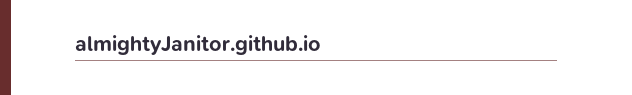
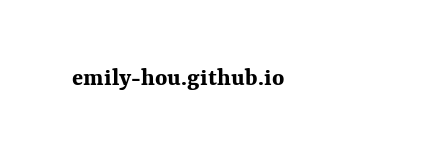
[75,35,321,55] almightyJanitor.github.io -> [72,68,284,90] emily-hou.github.io

